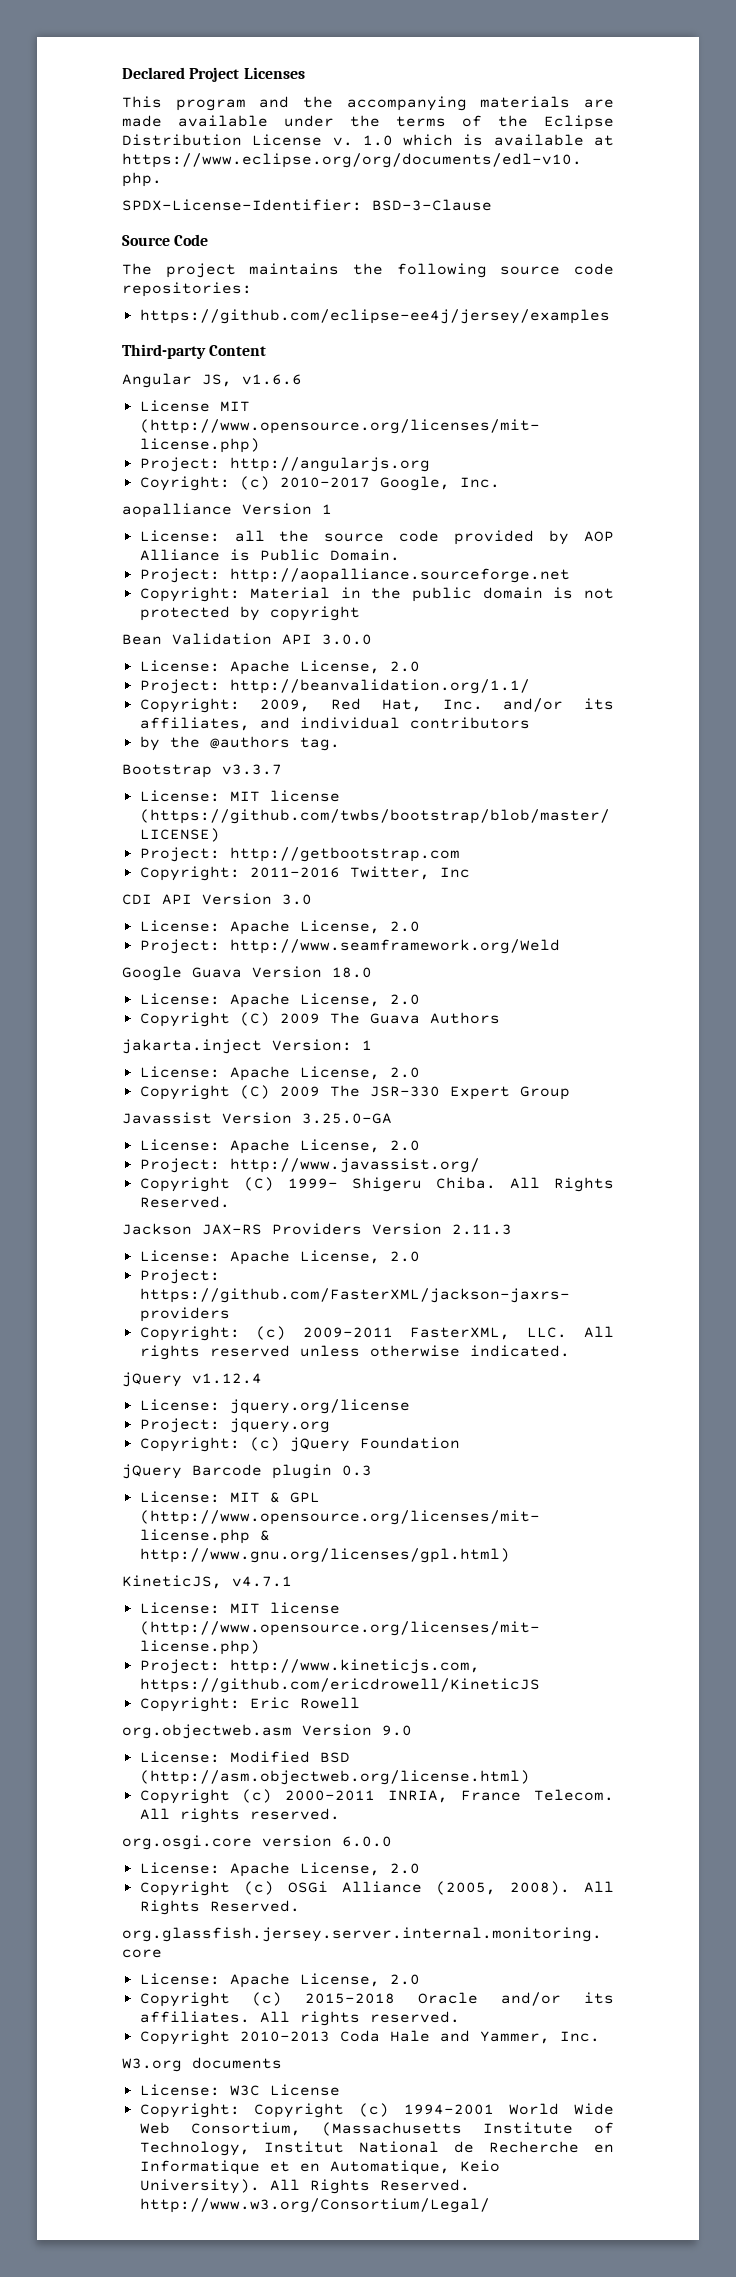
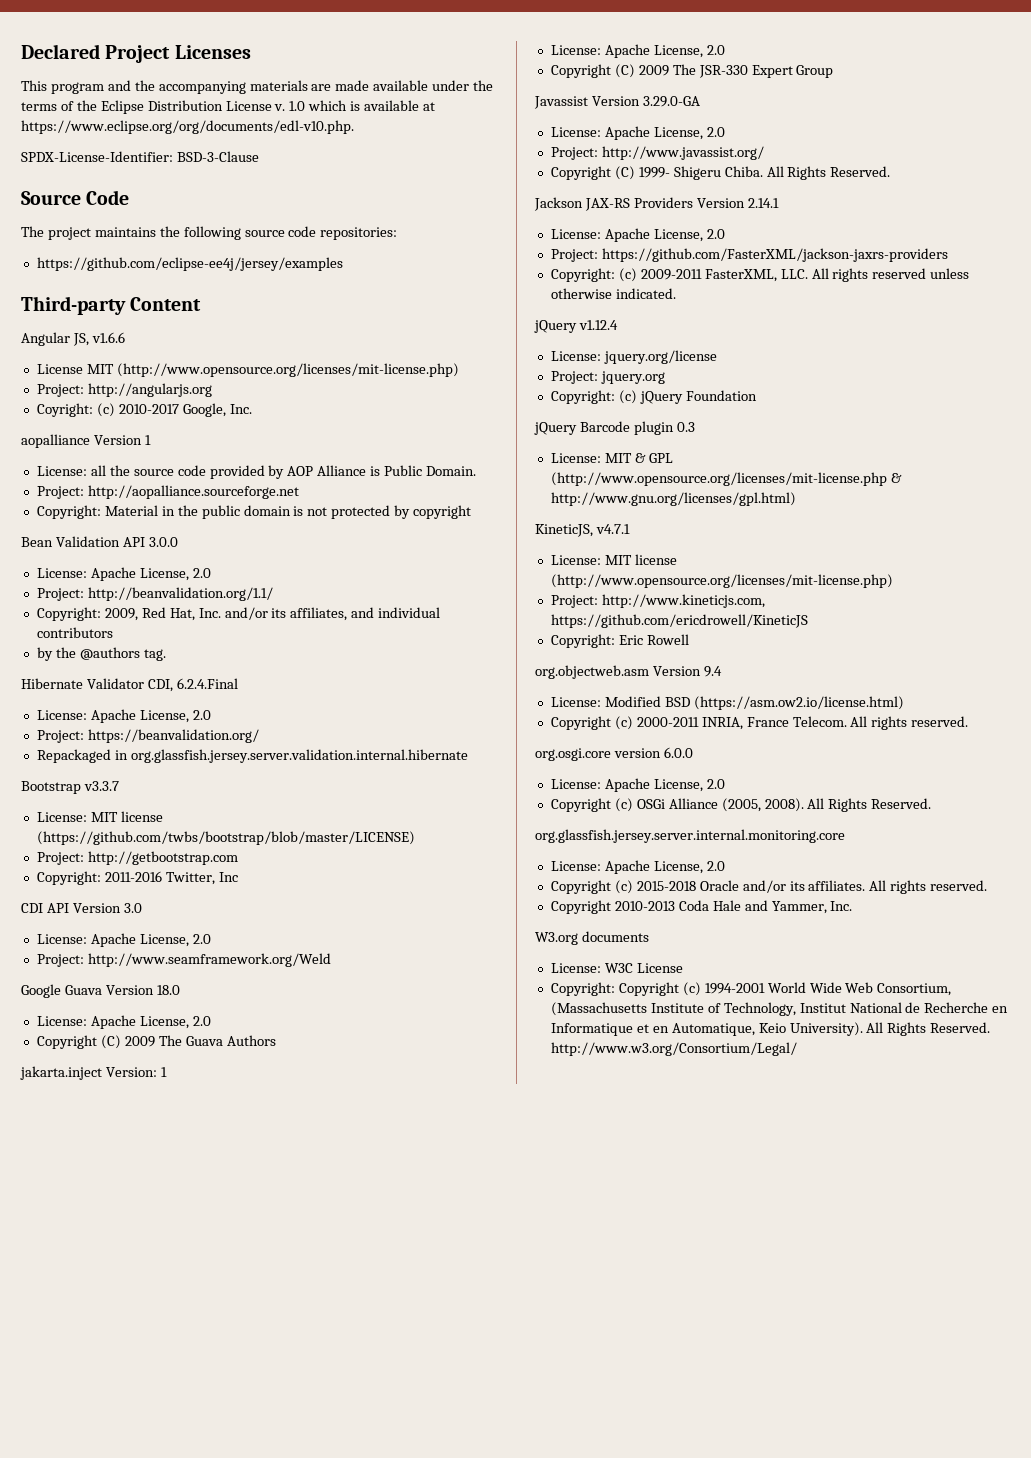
(340, 744) none -> [21,678,238,692] [36,709,211,723] [36,729,259,743] [36,749,468,763] // Hibernate Validator CDI, 6.2.4.Final // License: Apache License, 2.0 // Project: https://beanvalidation.org/ // Repackaged in org.glassfish.jersey.server.validation.internal.hibernate
[302,1113,392,1124] 3.25.0-GA -> [642,96,700,107] 3.29.0-GA
[452,1224,512,1235] 2.11.3 -> [747,198,779,208] 2.14.1
[382,1725,412,1736] 9.0 -> [703,666,722,677] 9.4
[139,1770,530,1785] (http://asm.objectweb.org/license.html) -> [693,696,904,710] (https://asm.ow2.io/license.html)

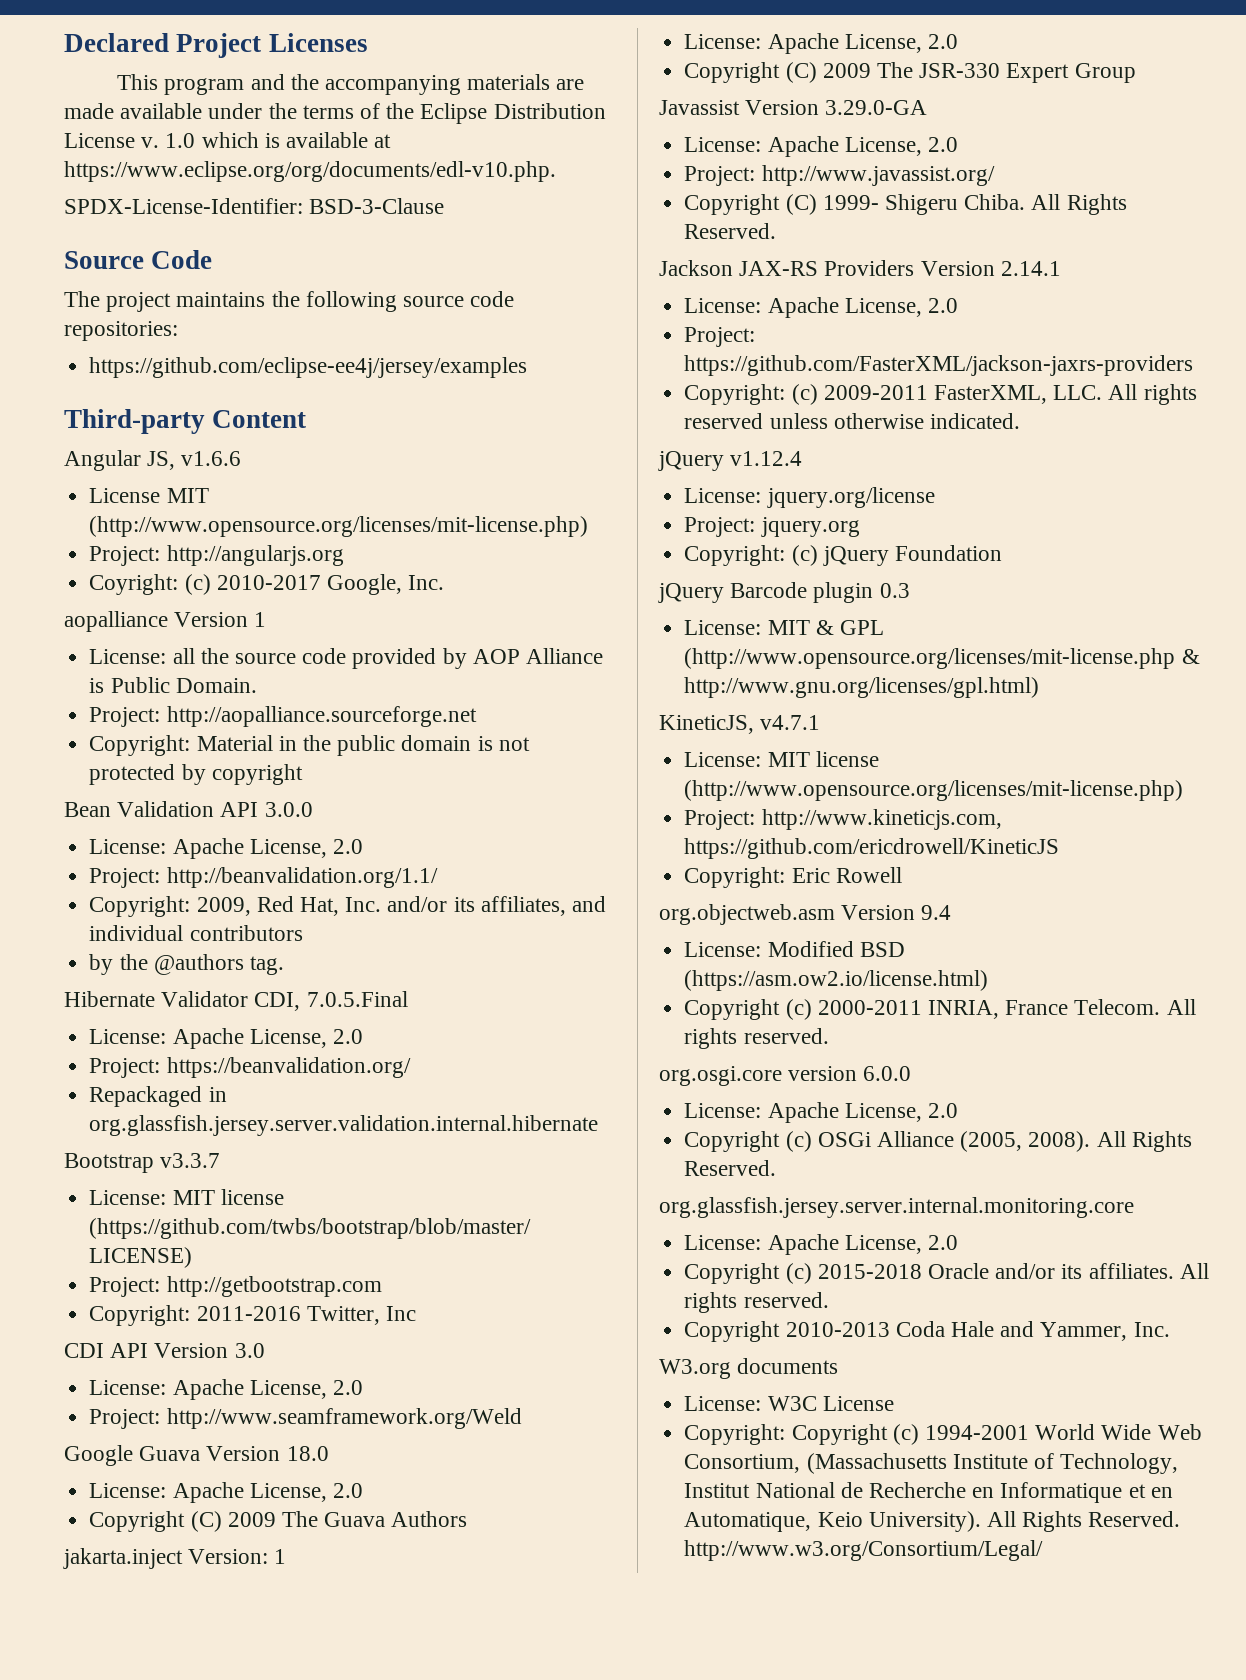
[176,678,238,689] 6.2.4.Final -> [306,991,408,1007] 7.0.5.Final

